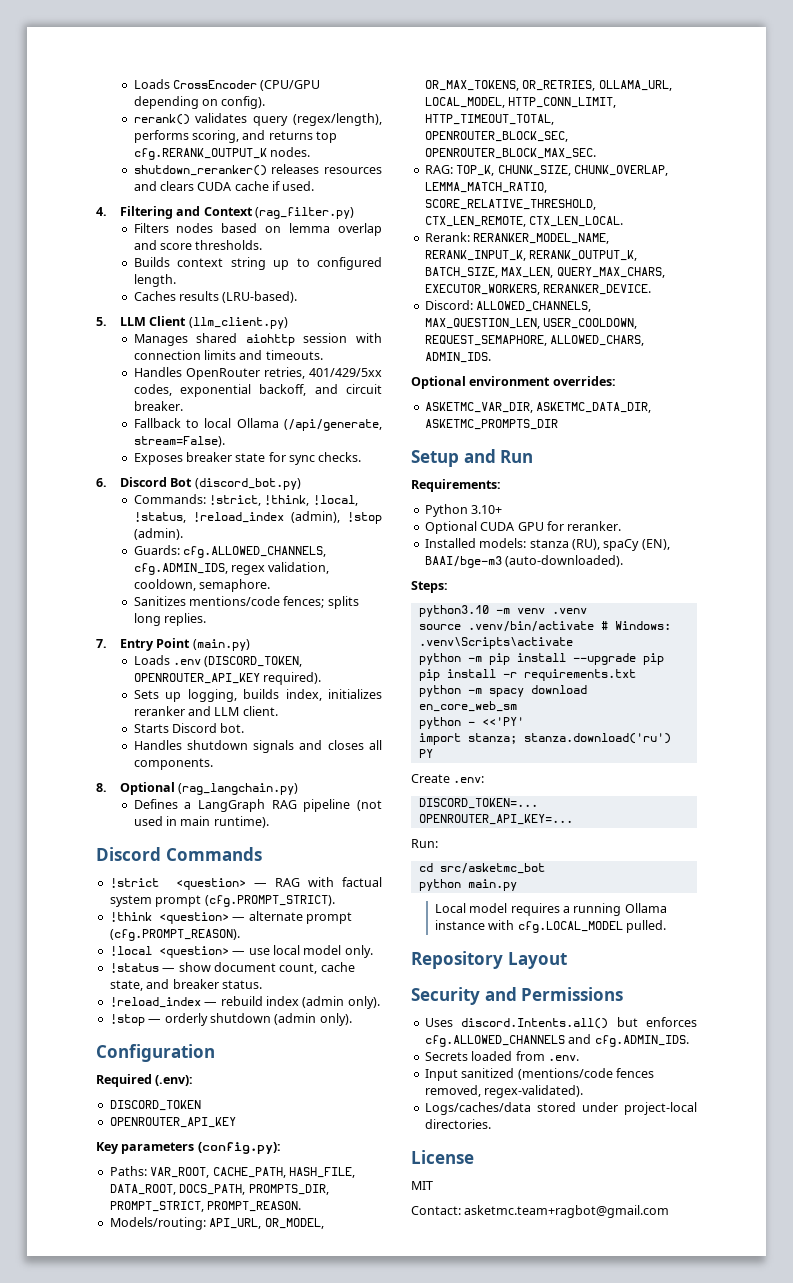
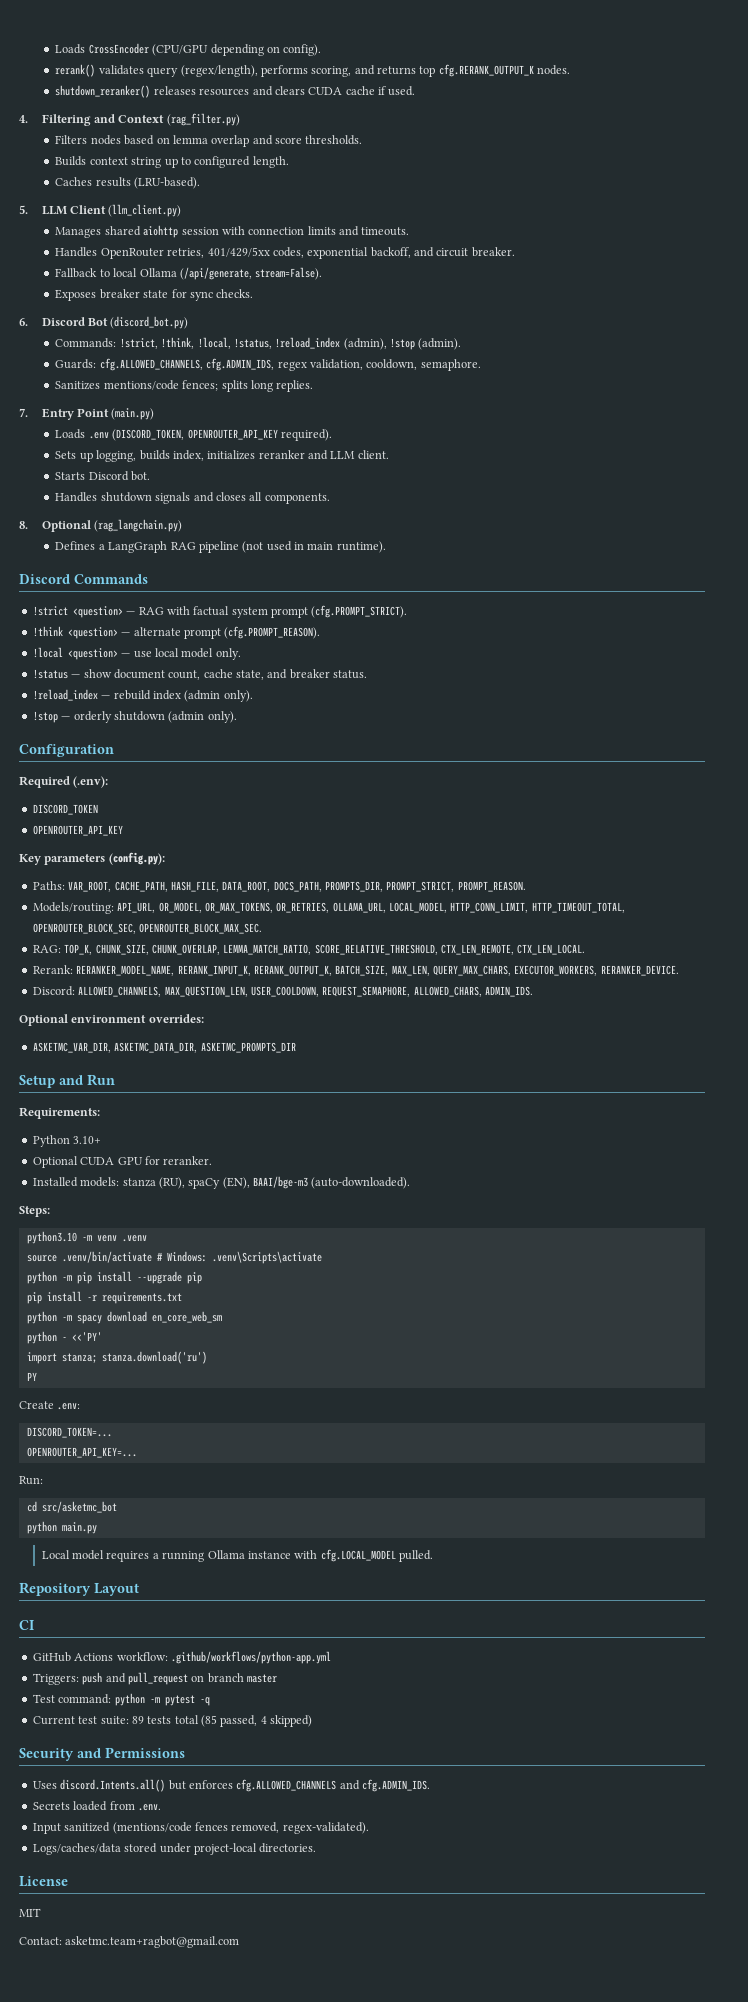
(567, 960) none -> [19,1620,35,1630] [32,1651,331,1664] [32,1672,277,1685] [32,1693,210,1706] [32,1715,313,1727] // CI // GitHub Actions workflow: .github/workflows/python-app.yml // Triggers: push and pull_request on branch master // Test command: python -m pytest -q // Current test suite: 89 tests total (85 passed, 4 skipped)

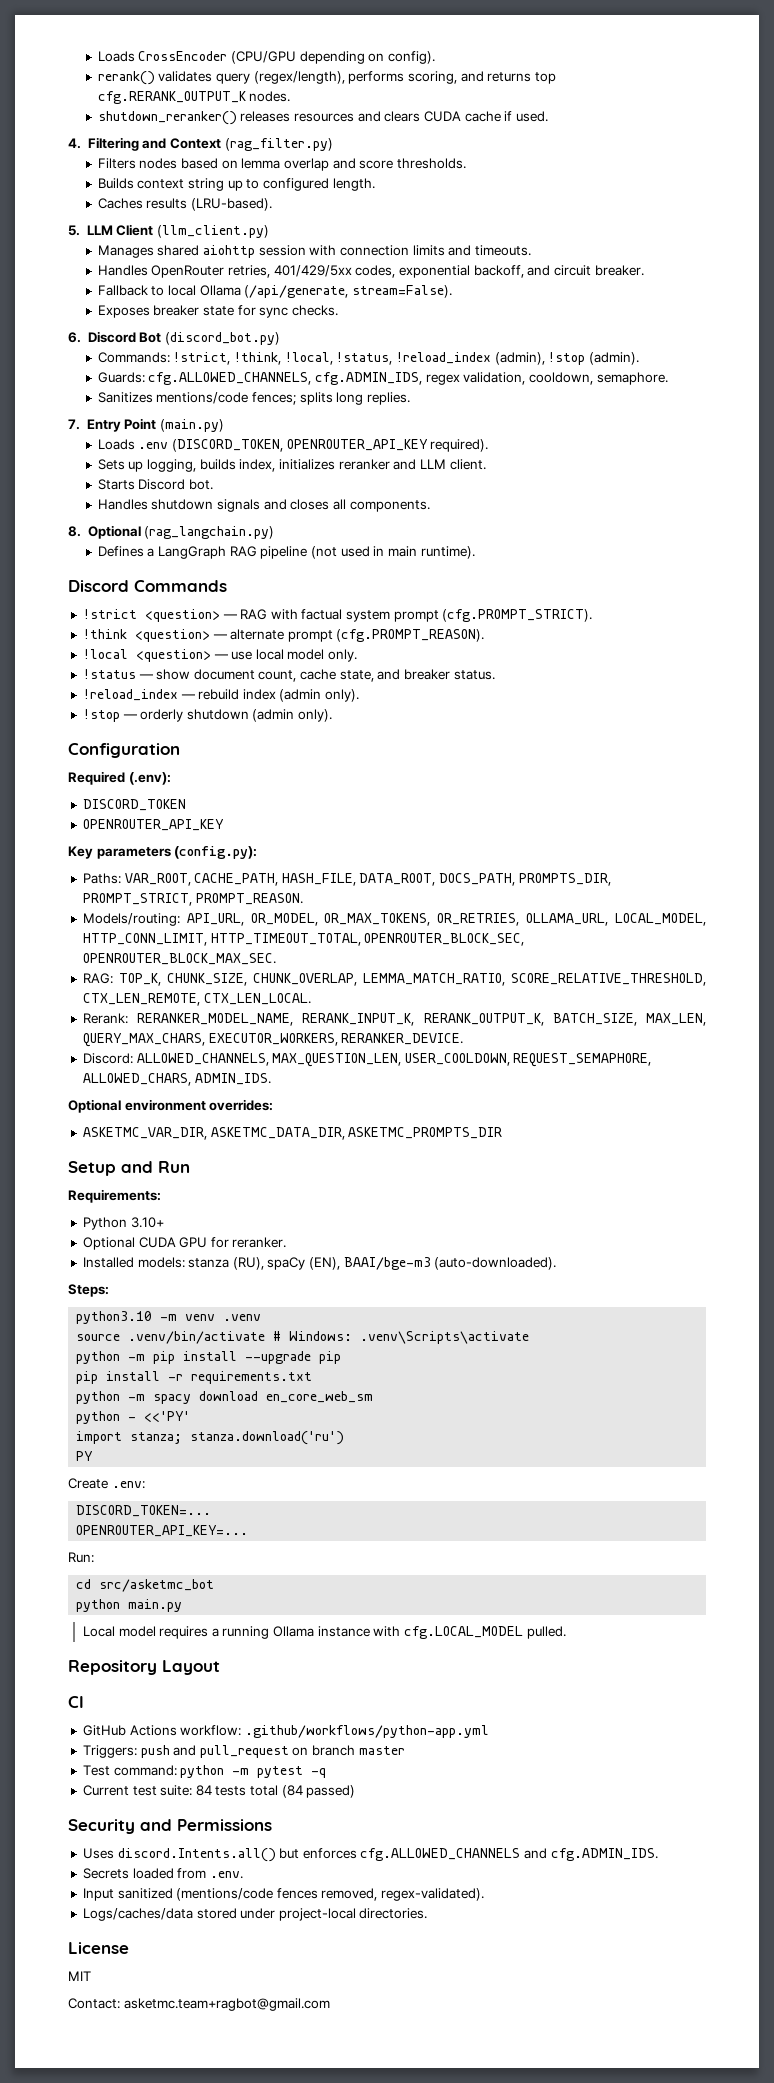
[131,1716,144,1724] 89 -> [195,1785,212,1796] 84
[201,1715,313,1727] (85 passed, 4 skipped) -> [281,1785,356,1798] (84 passed)

